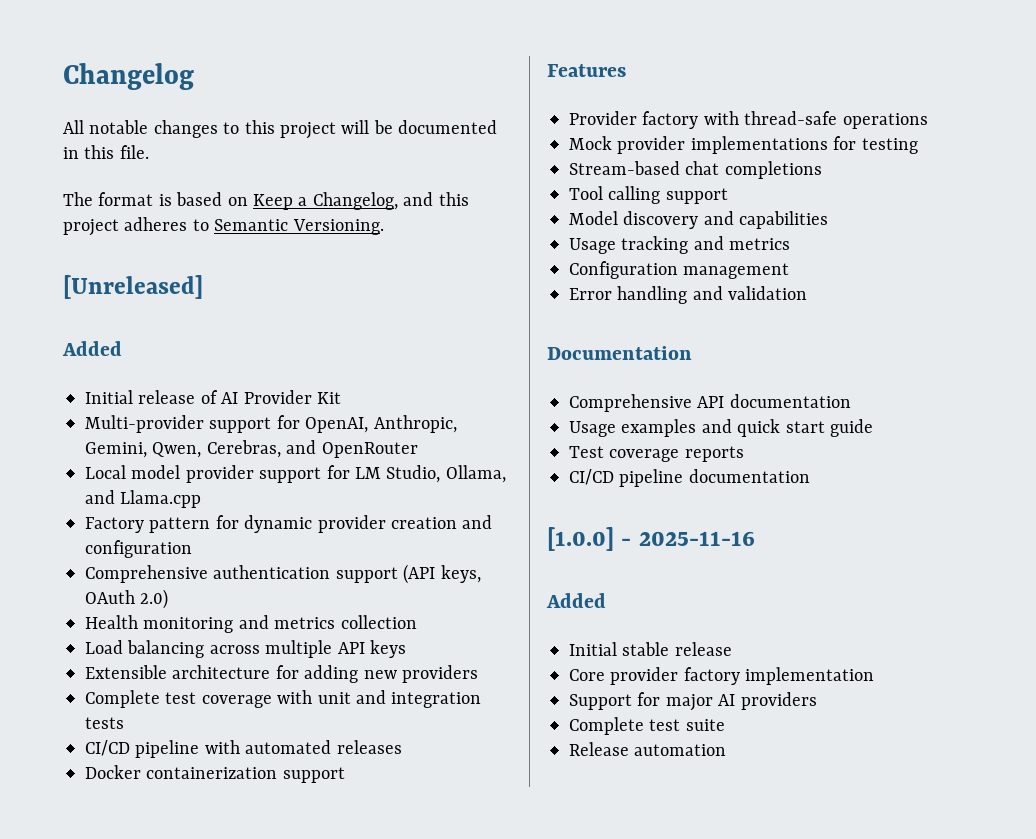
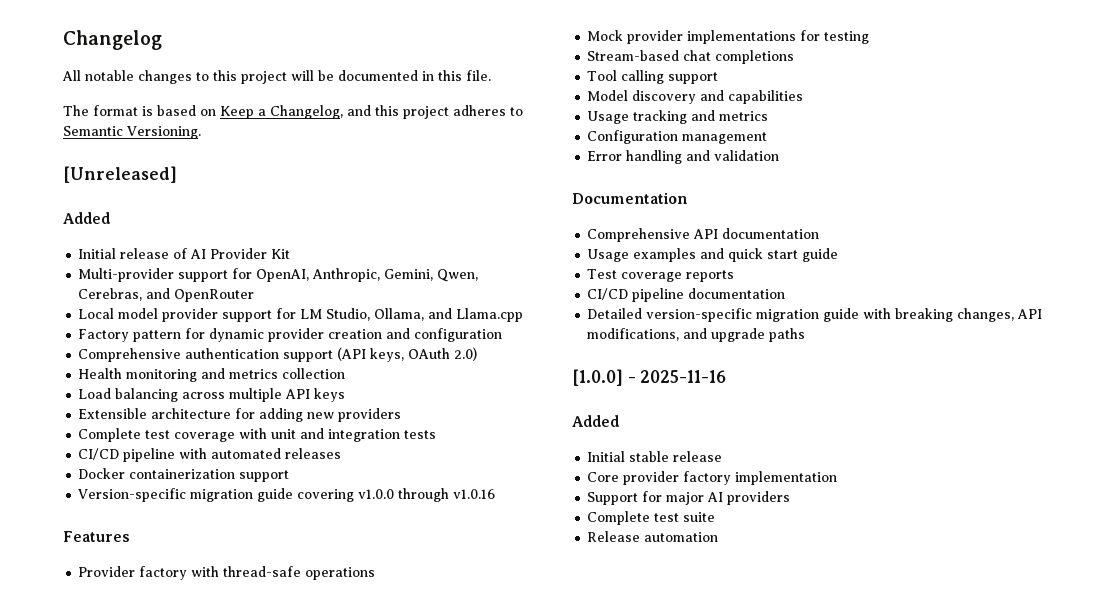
(345, 775) none -> [78,488,496,502] // Version-specific migration guide covering v1.0.0 through v1.0.16
(810, 476) none -> [587,308,1043,322] [587,328,806,342] // Detailed version-specific migration guide with breaking changes, API modifications, and upgrade paths

